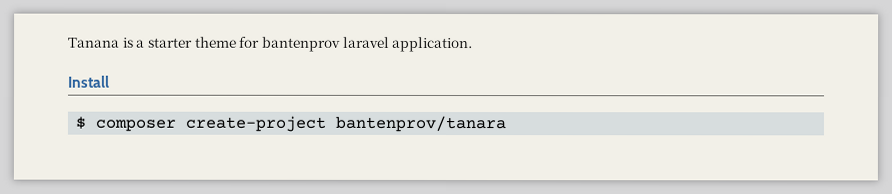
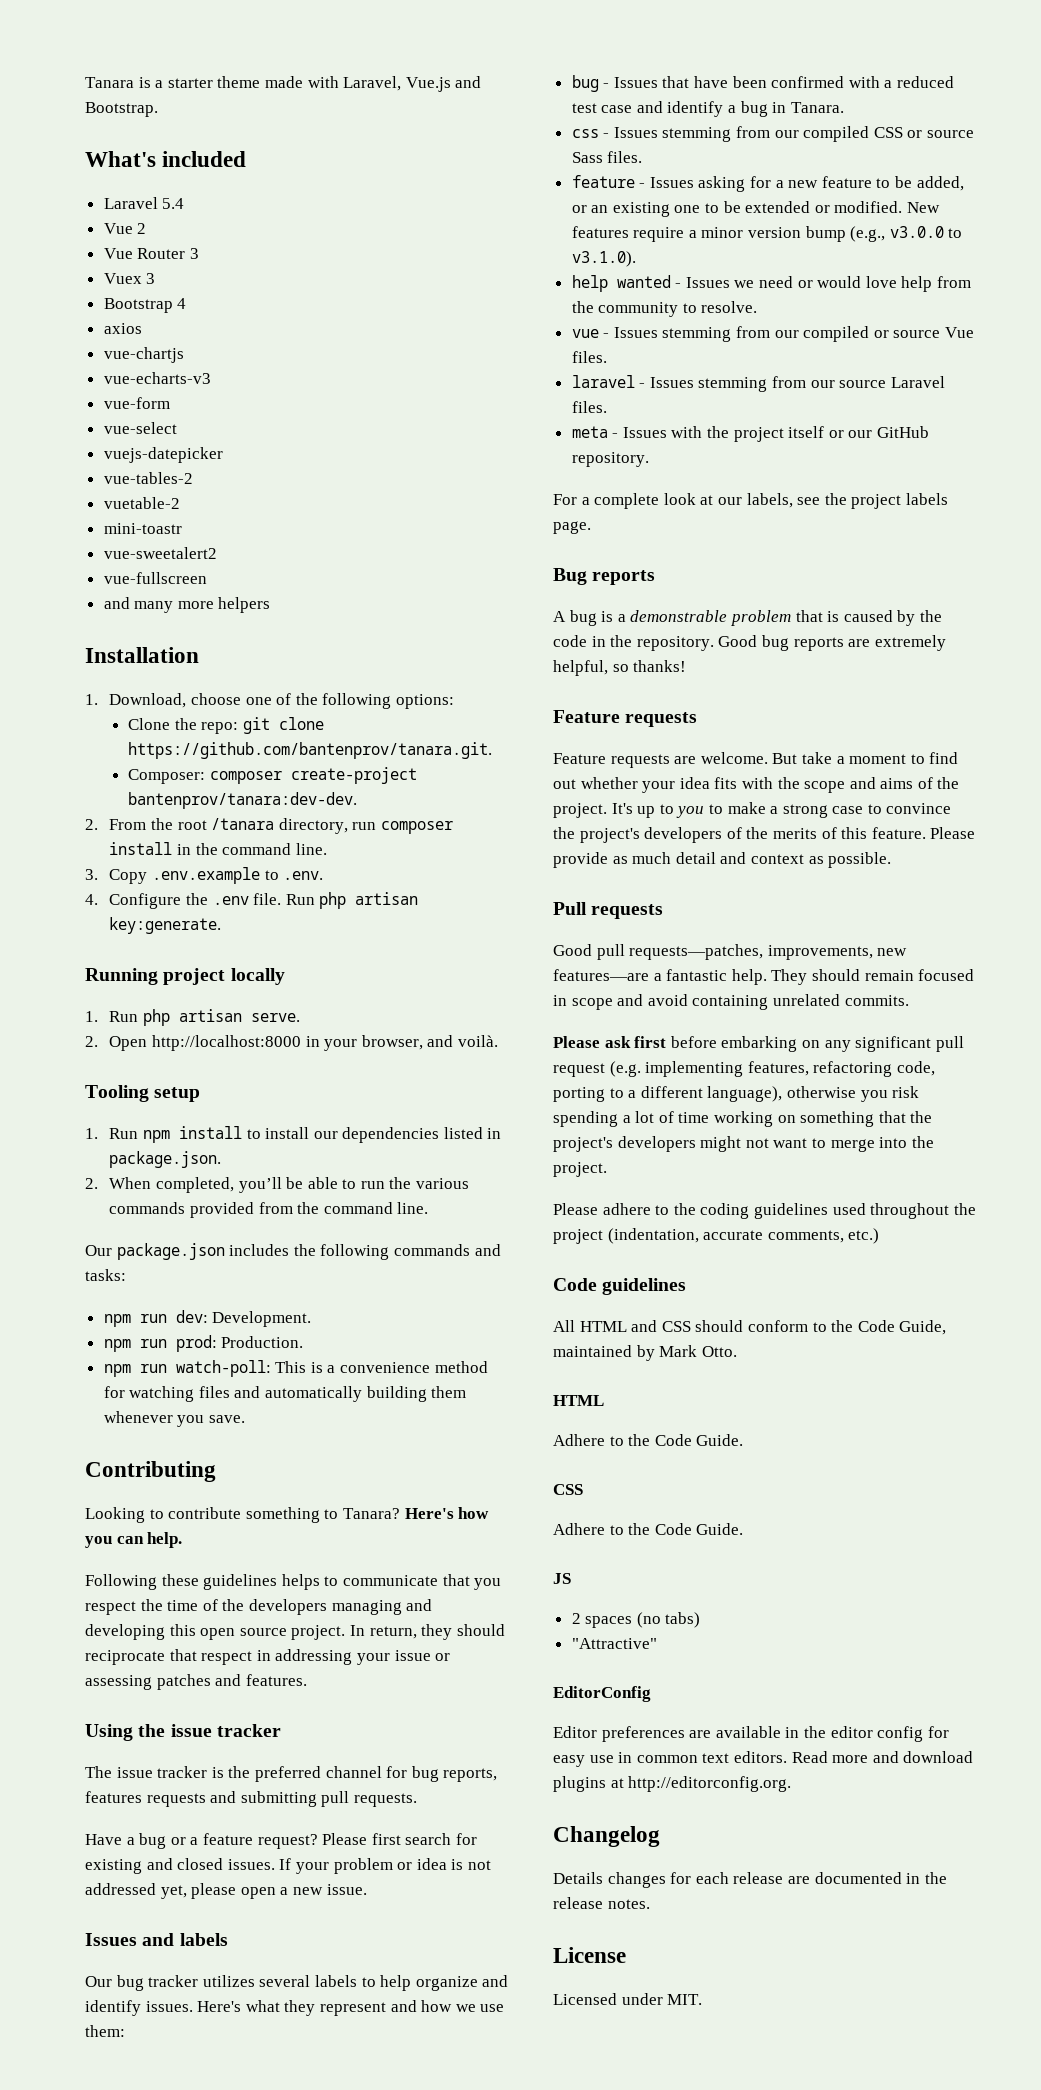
[68,37,120,48] Tanana -> [85,77,134,88] Tanara
[239,36,474,53] [68,75,110,88] [75,115,507,133] for bantenprov laravel application. // Install // $ composer create-project bantenprov/tanara -> [264,76,482,92] [85,102,158,117] [85,151,247,167] [103,197,185,209] [103,223,147,234] [103,248,199,259] [103,273,156,284] [103,298,187,313] [103,323,142,334] [103,347,184,363] [103,372,211,384] [103,397,170,409] [103,422,177,434] [103,447,223,463] [103,472,193,484] [103,497,180,509] [103,523,182,534] [103,547,217,559] [103,572,207,584] [103,597,271,613] [85,647,199,663] [85,693,454,709] [128,717,324,734] [128,742,493,759] [128,767,417,784] [128,792,358,809] [85,818,453,834] [109,842,327,855] [85,867,324,884] [85,892,419,909] [109,917,222,934] [85,968,285,985] [85,1009,300,1026] [85,1035,498,1051] [85,1085,201,1102] [85,1126,502,1143] [109,1151,222,1168] [85,1177,470,1193] [109,1202,429,1218] [85,1243,501,1260] [85,1269,126,1281] [103,1310,312,1327] [103,1335,304,1352] [103,1360,488,1377] [103,1386,467,1402] [103,1411,245,1427] [85,1461,216,1482] [85,1507,490,1523] [85,1532,183,1548] [85,1574,502,1590] [85,1599,433,1615] [85,1624,505,1640] [85,1649,451,1665] [85,1674,307,1690] [85,1724,281,1741] [85,1766,498,1782] [85,1791,417,1807] [85,1833,477,1849] [85,1858,491,1874] [85,1883,367,1899] [85,1933,228,1946] [85,1975,509,1991] [85,2000,505,2016] [85,2025,125,2037] [571,75,955,92] [571,101,844,117] [571,126,975,142] [571,151,643,163] [571,175,964,192] [571,201,941,217] [571,226,963,242] [571,251,636,267] [571,275,972,292] [571,301,758,317] [571,326,975,342] [571,351,607,363] [571,375,945,392] [571,401,607,413] [571,426,930,442] [571,452,649,467] [553,493,948,509] [553,521,591,534] [553,568,656,585] [553,610,942,626] [553,635,946,651] [553,660,687,676] [553,710,698,727] [553,752,959,768] [553,777,960,793] [553,802,952,818] [553,827,976,843] [553,852,892,868] [553,902,664,919] [553,944,908,960] [553,969,975,985] [553,994,909,1010] [553,1036,964,1052] [553,1061,935,1077] [553,1086,920,1102] [553,1111,933,1127] [553,1136,934,1152] [553,1162,607,1177] [553,1203,976,1219] [553,1228,880,1244] [553,1278,687,1295] [553,1320,947,1335] [553,1345,737,1361] [553,1395,604,1406] [553,1434,744,1446] [553,1484,583,1495] [553,1523,744,1535] [553,1573,571,1584] [571,1612,701,1628] [571,1638,657,1649] [553,1686,651,1702] [553,1726,949,1742] [553,1751,974,1767] [553,1776,792,1792] [553,1826,660,1847] [553,1872,947,1888] [553,1897,650,1909] [553,1947,626,1963] [553,1993,703,2005] made with Laravel, Vue.js and Bootstrap. // What's included // Laravel 5.4 // Vue 2 // Vue Router 3 // Vuex 3 // Bootstrap 4 // axios // vue-chartjs // vue-echarts-v3 // vue-form // vue-select // vuejs-datepicker // vue-tables-2 // vuetable-2 // mini-toastr // vue-sweetalert2 // vue-fullscreen // and many more helpers // Installation // 1. Download, choose one of the following options: // Clone the repo: git clone https://github.com/bantenprov/tanara.git. // Composer: composer create-project bantenprov/tanara:dev-dev. // 2. From the root /tanara directory, run composer install in the command line. // 3. Copy .env.example to .env. // 4. Configure the .env file. Run php artisan key:generate. // Running project locally // 1. Run php artisan serve. // 2. Open http://localhost:8000 in your browser, and voilà. // Tooling setup // 1. Run npm install to install our dependencies listed in package.json. // 2. When completed, you’ll be able to run the various commands provided from the command line. // Our package.json includes the following commands and tasks: // npm run dev: Development. // npm run prod: Production. // npm run watch-poll: This is a convenience method for watching files and automatically building them whenever you save. // Contributing // Looking to contribute something to Tanara? Here's how you can help. // Following these guidelines helps to communicate that you respect the time of the developers managing and developing this open source project. In return, they should reciprocate that respect in addressing your issue or assessing patches and features. // Using the issue tracker // The issue tracker is the preferred channel for bug reports, features requests and submitting pull requests. // Have a bug or a feature request? Please first search for existing and closed issues. If your problem or idea is not addressed yet, please open a new issue. // Issues and labels // Our bug tracker utilizes several labels to help organize and identify issues. Here's what they represent and how we use them: // bug - Issues that have been confirmed with a reduced test case and identify a bug in Tanara. // css - Issues stemming from our compiled CSS or source Sass files. // feature - Issues asking for a new feature to be added, or an existing one to be extended or modified. New features require a minor version bump (e.g., v3.0.0 to v3.1.0). // help wanted - Issues we need or would love help from the community to resolve. // vue - Issues stemming from our compiled or source Vue files. // laravel - Issues stemming from our source Laravel files. // meta - Issues with the project itself or our GitHub repository. // For a complete look at our labels, see the project labels page. // Bug reports // A bug is a demonstrable problem that is caused by the code in the repository. Good bug reports are extremely helpful, so thanks! // Feature requests // Feature requests are welcome. But take a moment to find out whether your idea fits with the scope and aims of the project. It's up to you to make a strong case to convince the project's developers of the merits of this feature. Please provide as much detail and context as possible. // Pull requests // Good pull requests—patches, improvements, new features—are a fantastic help. They should remain focused in scope and avoid containing unrelated commits. // Please ask first before embarking on any significant pull request (e.g. implementing features, refactoring code, porting to a different language), otherwise you risk spending a lot of time working on something that the project's developers might not want to merge into the project. // Please adhere to the coding guidelines used throughout the project (indentation, accurate comments, etc.) // Code guidelines // All HTML and CSS should conform to the Code Guide, maintained by Mark Otto. // HTML // Adhere to the Code Guide. // CSS // Adhere to the Code Guide. // JS // 2 spaces (no tabs) // "Attractive" // EditorConfig // Editor preferences are available in the editor config for easy use in common text editors. Read more and download plugins at http://editorconfig.org. // Changelog // Details changes for each release are documented in the release notes. // License // Licensed under MIT.

